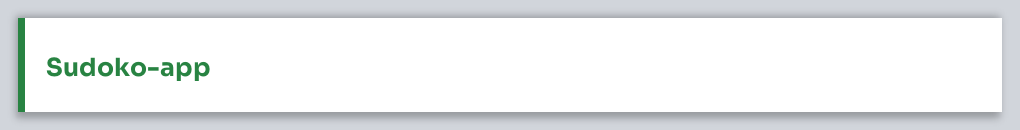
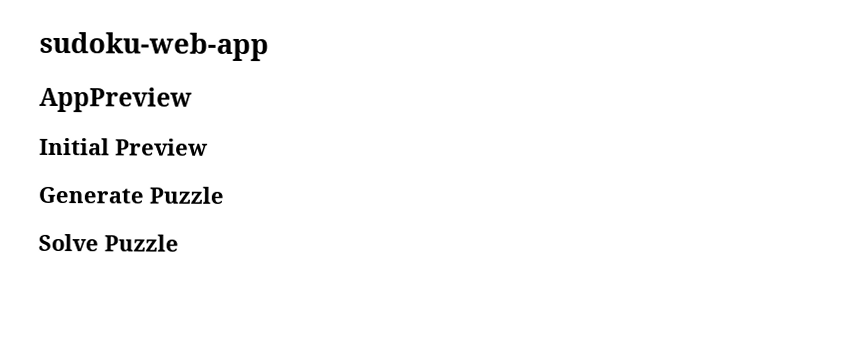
[46,57,211,81] Sudoko-app -> [39,31,269,62] [39,86,192,113] [39,137,208,156] [38,186,224,204] [38,233,179,252] sudoku-web-app // AppPreview // Initial Preview // Generate Puzzle // Solve Puzzle

